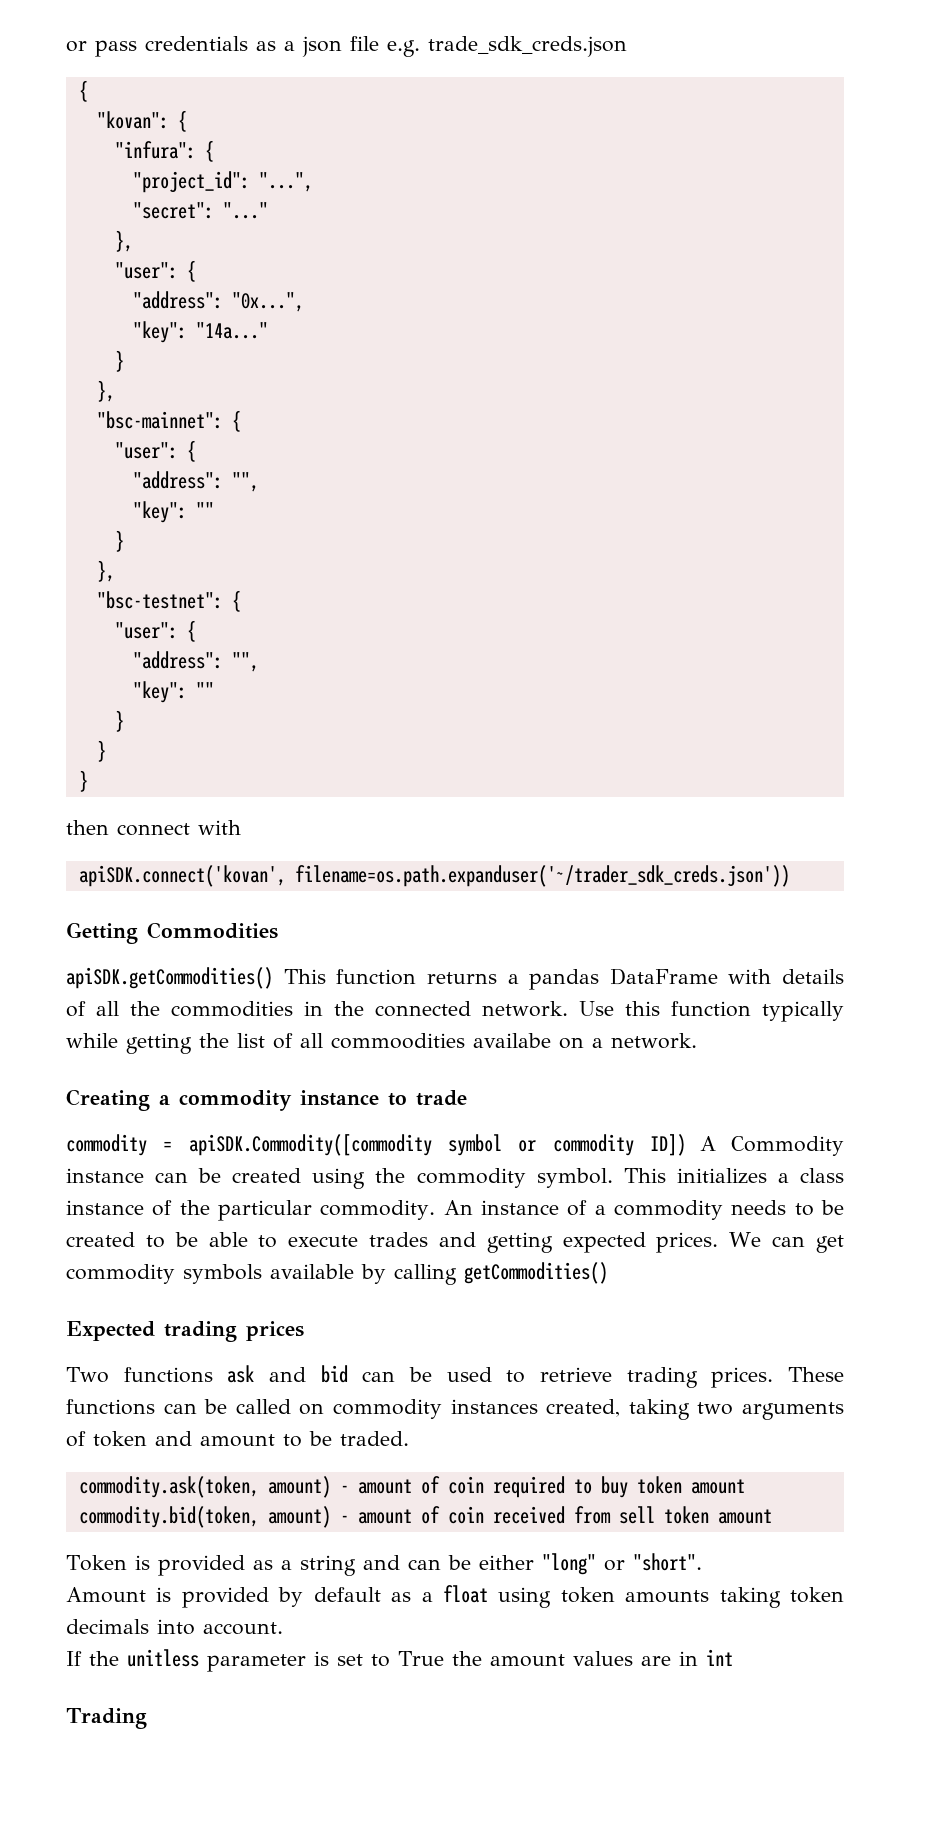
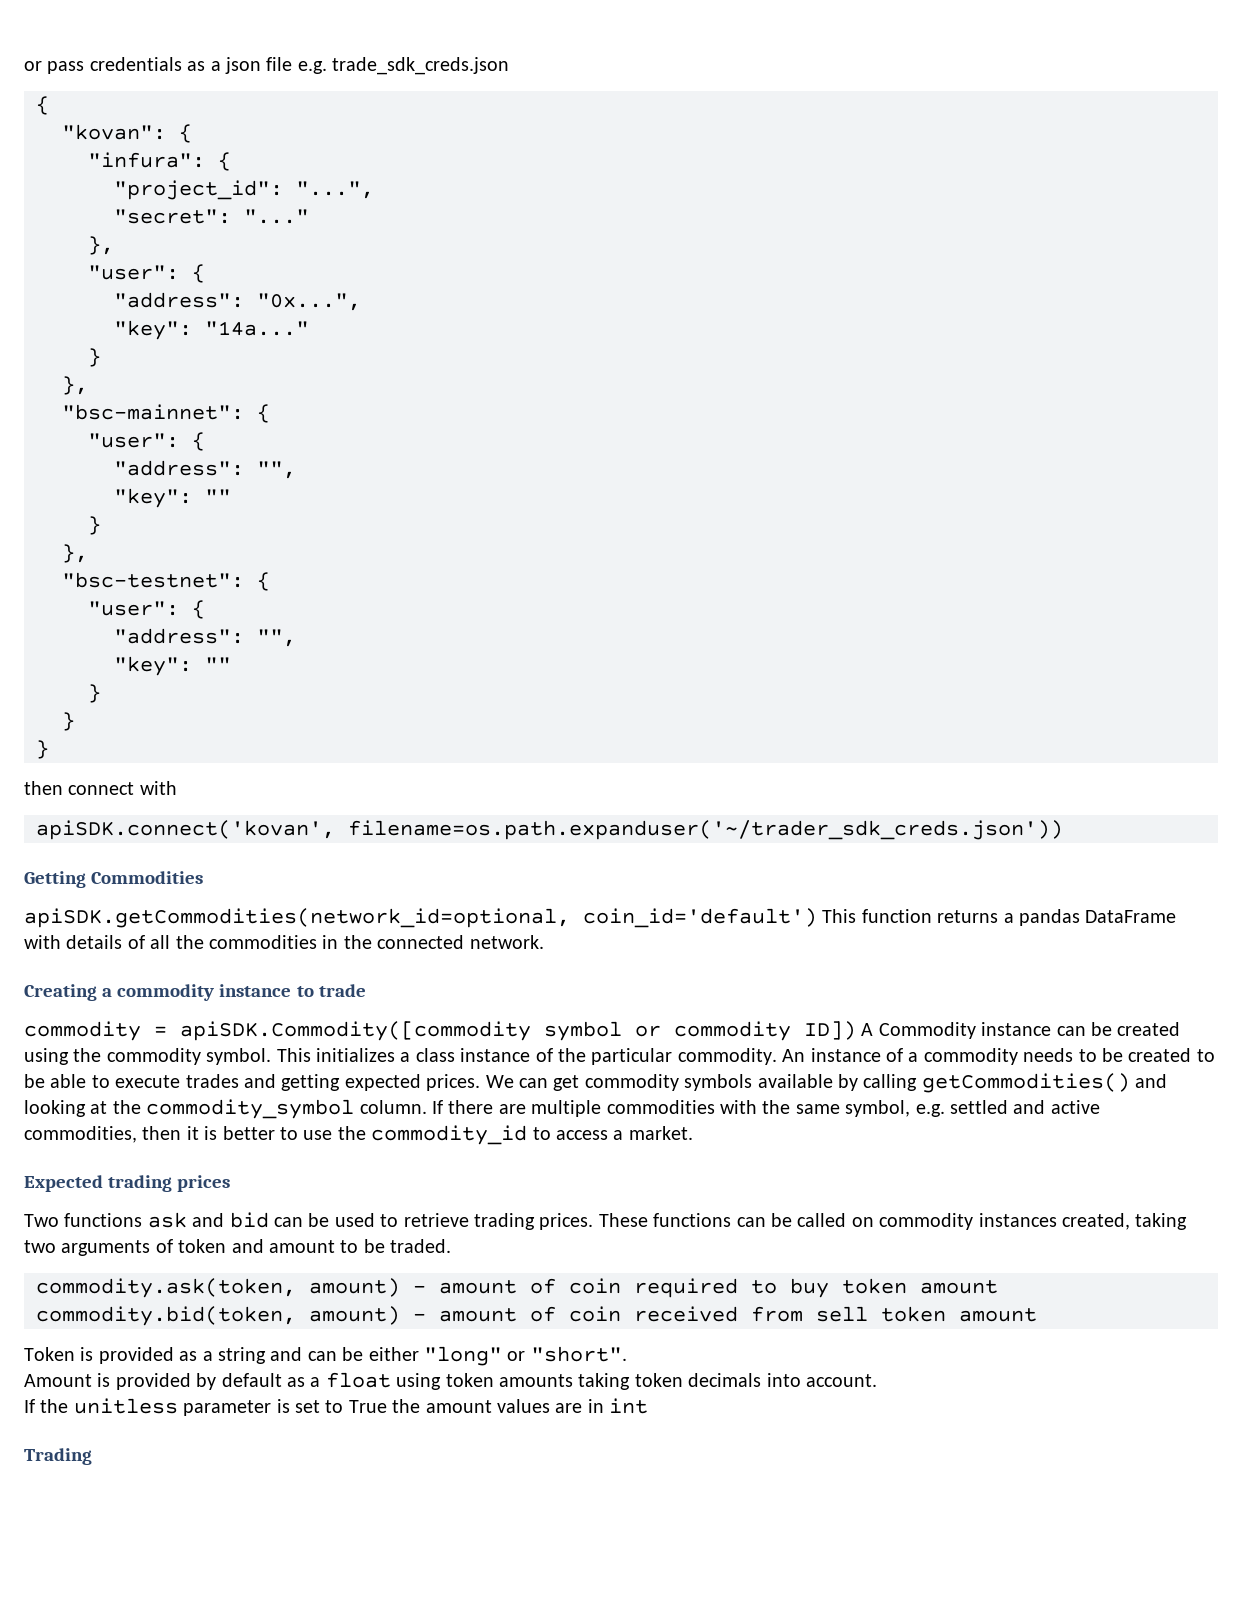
[66,967,273,989] apiSDK.getCommodities() -> [24,908,817,928] apiSDK.getCommodities(network_id=optional, coin_id='default')
[579,1001,844,1022] [66,1033,697,1054] Use this function typically while getting the list of all commoodities availabe on a network. -> (544, 942) none
(608, 1273) none -> [1135,1074,1168,1088] [24,1099,1100,1119] [24,1125,693,1145] and looking at the commodity_symbol column. If there are multiple commodities with the same symbol, e.g. settled and active commodities, then it is better to use the commodity_id to access a market.

